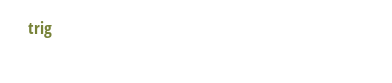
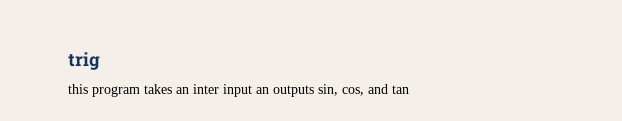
(52, 29) none -> [68,84,409,97] // this program takes an inter input an outputs sin, cos, and tan

